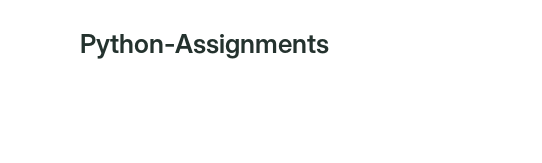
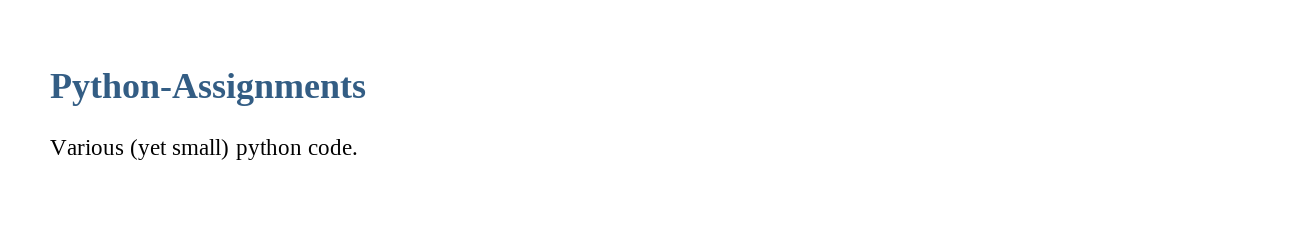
(329, 46) none -> [50,139,358,160] // Various (yet small) python code.

